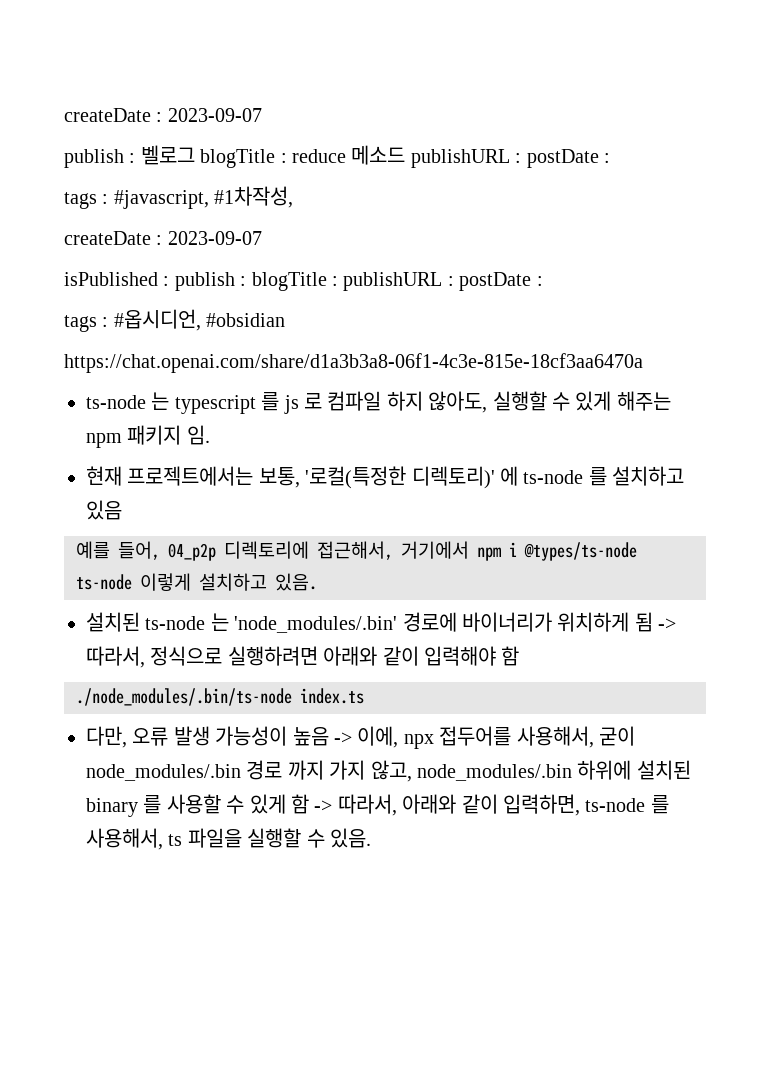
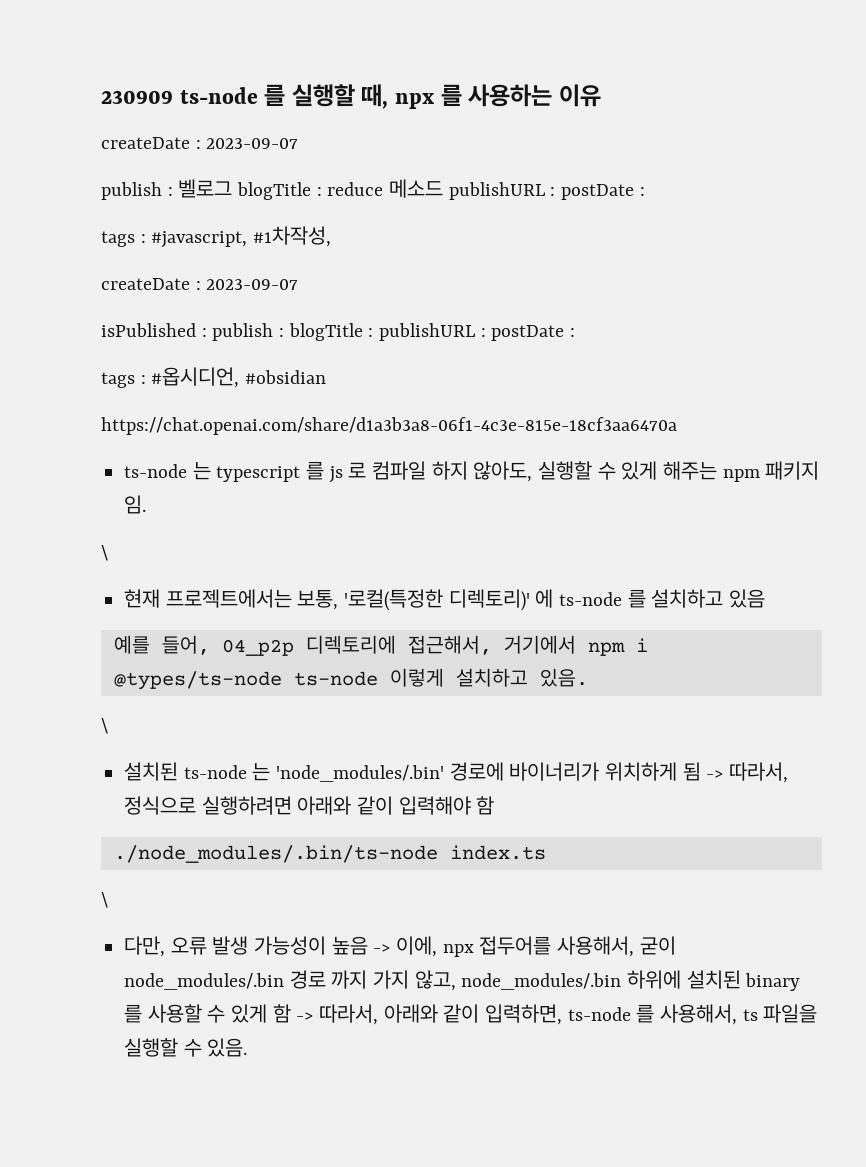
(64, 115) none -> [101,84,601,109] 230909 ts-node 를 실행할 때, npx 를 사용하는 이유 //
(210, 435) none -> [101,545,108,561] // \
(317, 582) none -> [101,718,108,734] // \
(364, 696) none -> [101,892,108,908] // \

